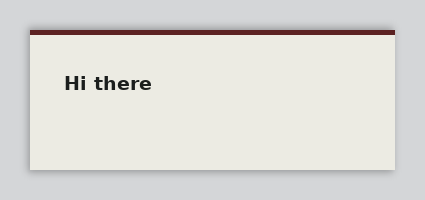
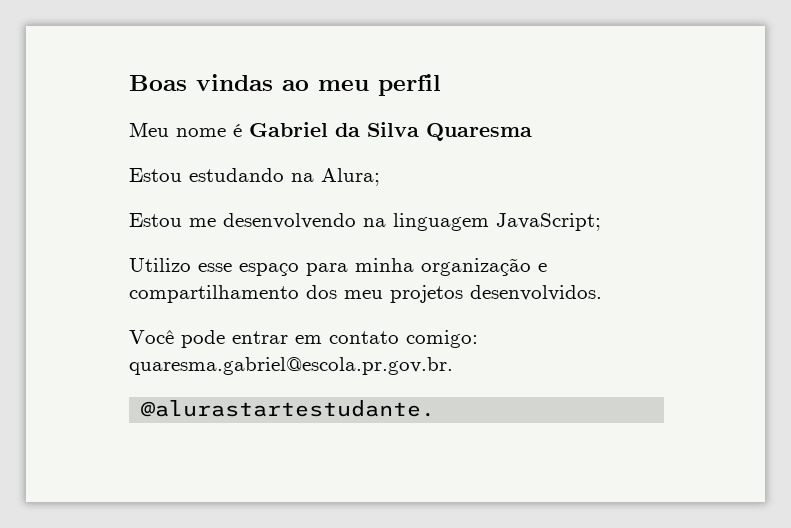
[64,76,152,90] Hi there -> [129,74,441,96] [129,122,532,141] [129,168,380,186] [129,213,601,231] [129,258,547,276] [129,285,602,303] [129,330,478,348] [129,357,453,375] [141,400,436,417] Boas vindas ao meu perfil // Meu nome é Gabriel da Silva Quaresma // Estou estudando na Alura; // Estou me desenvolvendo na linguagem JavaScript; // Utilizo esse espaço para minha organização e compartilhamento dos meu projetos desenvolvidos. // Você pode entrar em contato comigo: quaresma.gabriel@escola.pr.gov.br. // @alurastartestudante.

